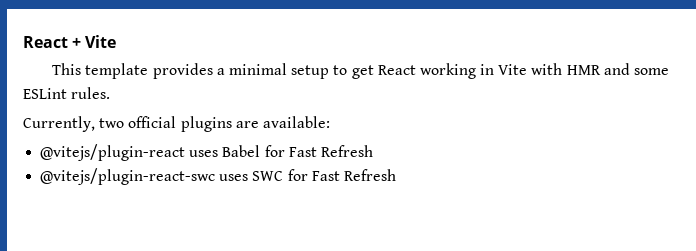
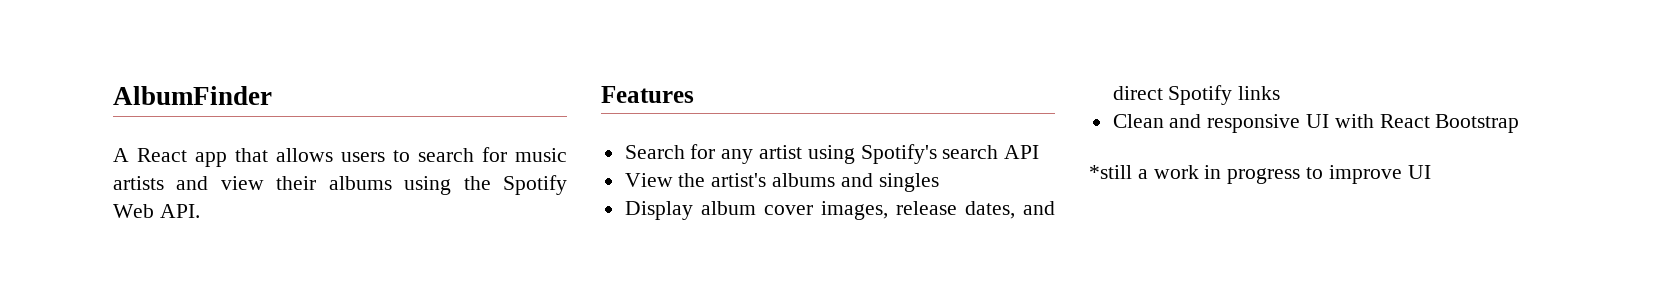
[23,35,117,48] [52,63,670,79] [23,87,111,99] [23,116,330,132] [40,144,373,161] [40,168,396,185] React + Vite // This template provides a minimal setup to get React working in Vite with HMR and some ESLint rules. // Currently, two official plugins are available: // @vitejs/plugin-react uses Babel for Fast Refresh // @vitejs/plugin-react-swc uses SWC for Fast Refresh -> [113,86,272,105] [113,147,567,167] [113,175,567,195] [113,204,200,218] [601,86,694,103] [624,144,1040,164] [624,173,939,192] [624,201,1055,220] [1112,85,1281,105] [1112,114,1520,133] [1089,165,1431,184] AlbumFinder // A React app that allows users to search for music artists and view their albums using the Spotify Web API. // Features // Search for any artist using Spotify's search API // View the artist's albums and singles // Display album cover images, release dates, and direct Spotify links // Clean and responsive UI with React Bootstrap // *still a work in progress to improve UI

